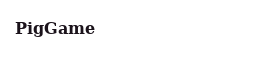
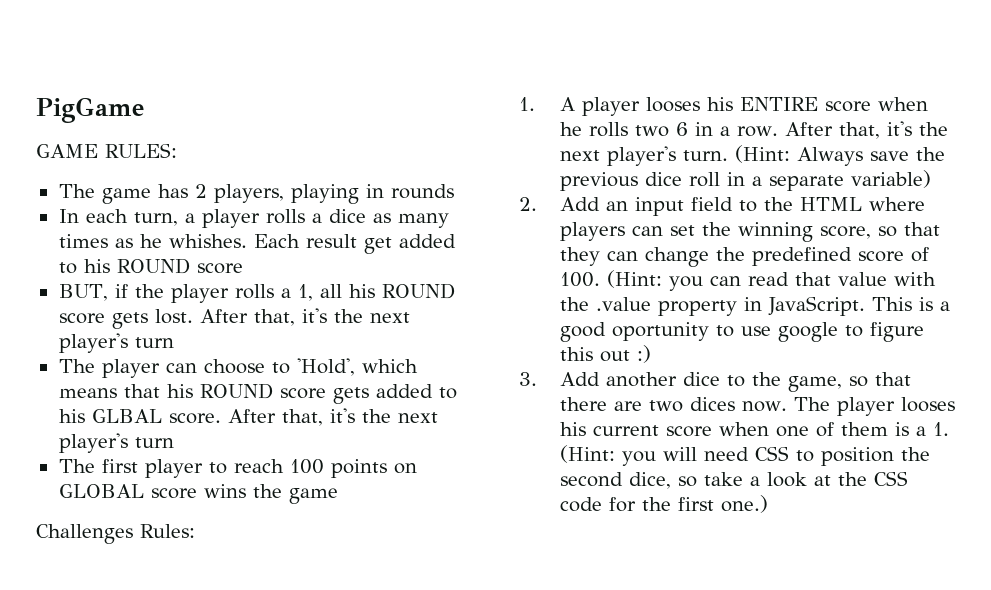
(95, 29) none -> [36,143,177,158] [58,184,454,204] [58,209,449,228] [58,234,456,254] [58,258,243,274] [58,283,455,303] [58,308,410,329] [58,333,174,353] [58,358,418,378] [58,383,457,404] [58,408,438,426] [58,433,174,453] [58,459,417,478] [58,484,338,504] [36,524,195,544] [519,97,928,116] [559,121,948,139] [559,145,945,166] [559,170,931,191] [519,197,925,216] [559,222,940,242] [559,247,929,267] [559,270,936,291] [559,296,950,316] [559,322,924,342] [559,345,651,363] [519,372,911,392] [559,397,955,416] [559,422,949,437] [559,445,930,466] [559,471,908,489] [559,495,768,513] // GAME RULES: // The game has 2 players, playing in rounds // In each turn, a player rolls a dice as many times as he whishes. Each result get added to his ROUND score // BUT, if the player rolls a 1, all his ROUND score gets lost. After that, it's the next player's turn // The player can choose to 'Hold', which means that his ROUND score gets added to his GLBAL score. After that, it's the next player's turn // The first player to reach 100 points on GLOBAL score wins the game // Challenges Rules: // 1. A player looses his ENTIRE score when he rolls two 6 in a row. After that, it's the next player's turn. (Hint: Always save the previous dice roll in a separate variable) // 2. Add an input field to the HTML where players can set the winning score, so that they can change the predefined score of 100. (Hint: you can read that value with the .value property in JavaScript. This is a good oportunity to use google to figure this out :) // 3. Add another dice to the game, so that there are two dices now. The player looses his current score when one of them is a 1. (Hint: you will need CSS to position the second dice, so take a look at the CSS code for the first one.)

